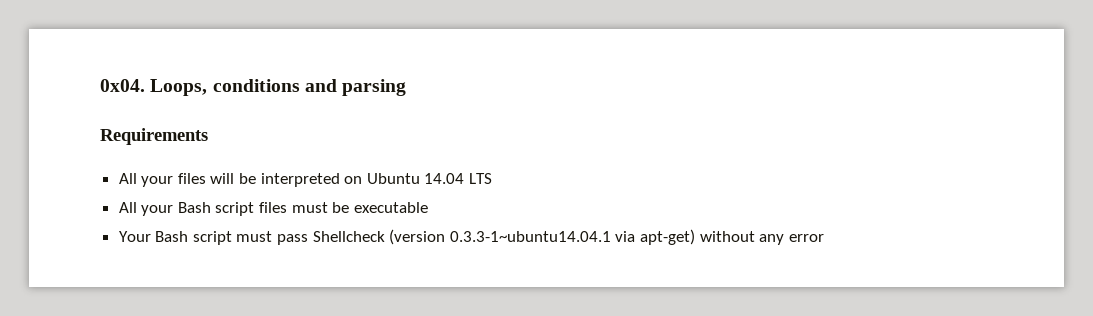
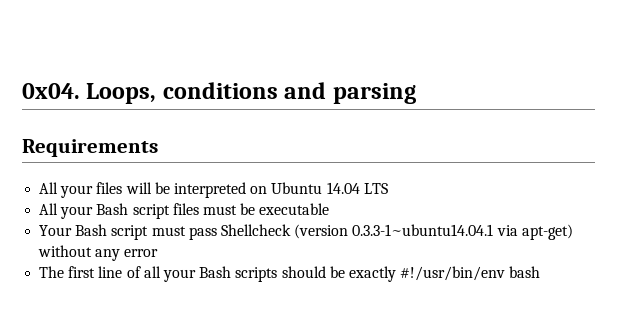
(824, 238) none -> [39,266,541,282] // The first line of all your Bash scripts should be exactly #!/usr/bin/env bash

